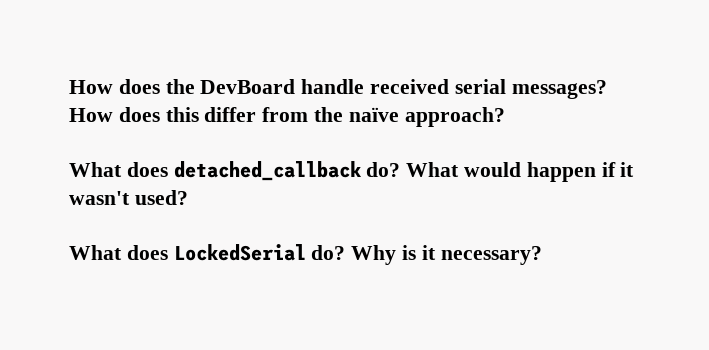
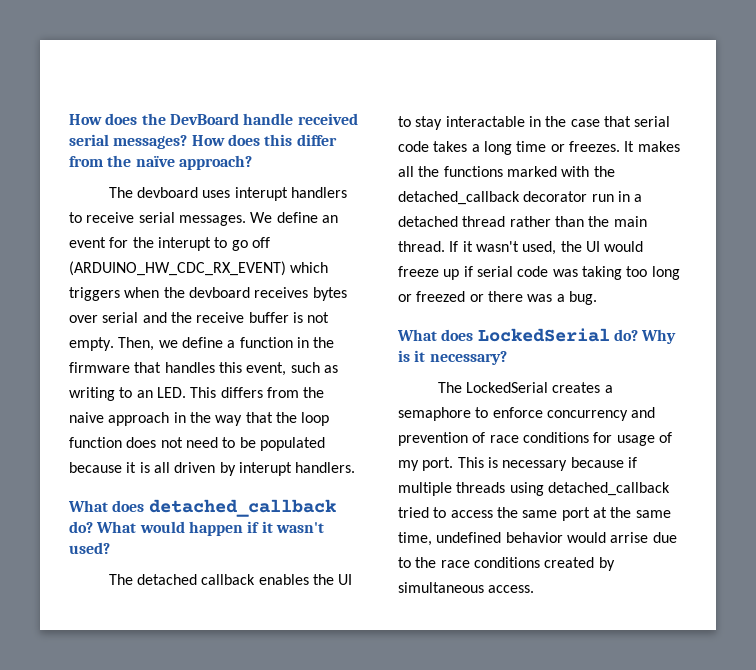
(505, 117) none -> [108,187,347,201] [69,212,338,226] [69,237,270,251] [69,261,329,276] [69,287,347,301] [69,312,330,323] [69,337,335,351] [69,362,338,376] [69,387,325,401] [69,412,330,426] [69,437,325,451] [69,462,356,476] // The devboard uses interupt handlers to receive serial messages. We define an event for the interupt to go off (ARDUINO_HW_CDC_RX_EVENT) which triggers when the devboard receives bytes over serial and the receive buffer is not empty. Then, we define a function in the firmware that handles this event, such as writing to an LED. This differs from the naive approach in the way that the loop function does not need to be populated because it is all driven by interupt handlers.
(188, 197) none -> [108,574,353,585] [398,116,671,130] [398,141,680,155] [398,166,615,177] [398,191,643,205] [398,216,647,227] [398,241,644,255] [398,266,680,280] [398,291,597,305] // The detached callback enables the UI to stay interactable in the case that serial code takes a long time or freezes. It makes all the functions marked with the detached_callback decorator run in a detached thread rather than the main thread. If it wasn't used, the UI would freeze up if serial code was taking too long or freezed or there was a bug.
(542, 255) none -> [437,382,613,393] [398,407,656,421] [398,432,672,446] [398,457,637,471] [398,482,670,496] [398,507,671,521] [398,532,677,546] [398,557,615,571] [398,582,535,593] // The LockedSerial creates a semaphore to enforce concurrency and prevention of race conditions for usage of my port. This is necessary because if multiple threads using detached_callback tried to access the same port at the same time, undefined behavior would arrise due to the race conditions created by simultaneous access.

